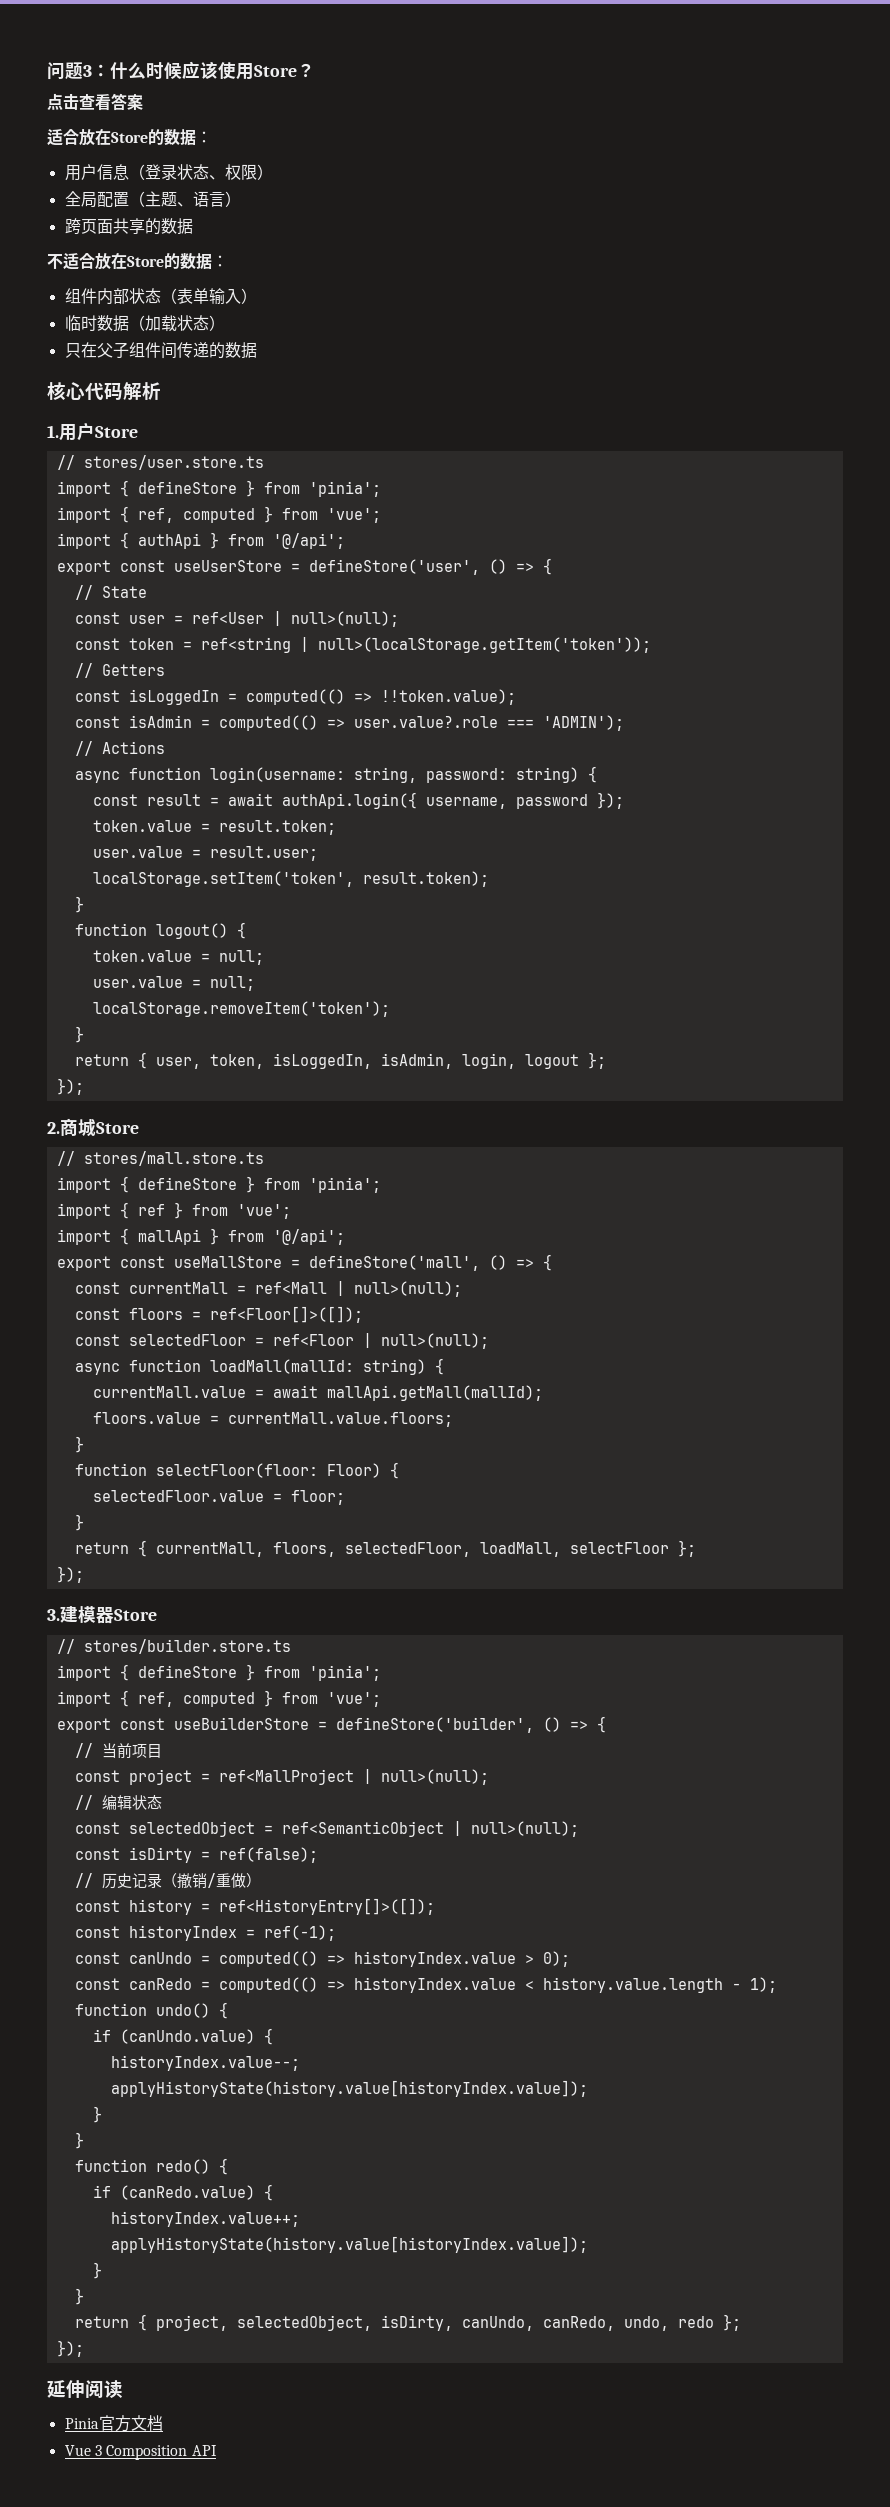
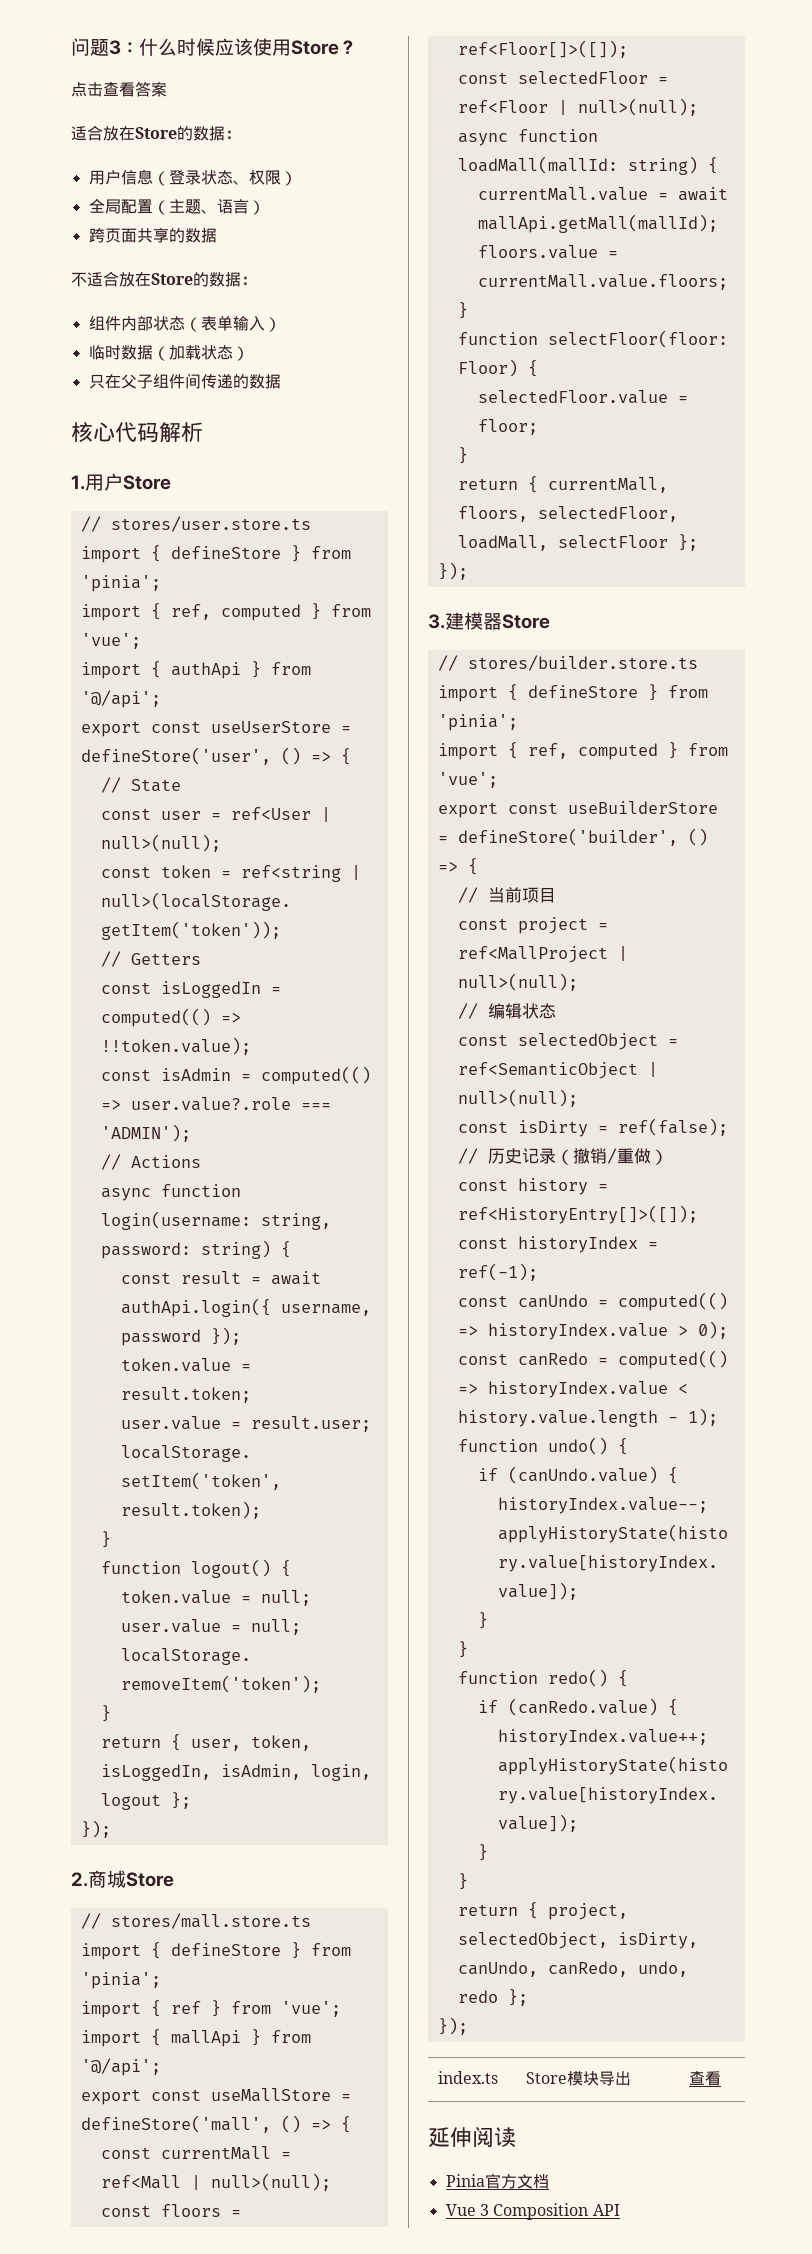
(84, 2348) none -> [437,2071,498,2084] [525,2071,631,2086] [688,2071,721,2086] // index.ts | Store模块导出 | 查看

